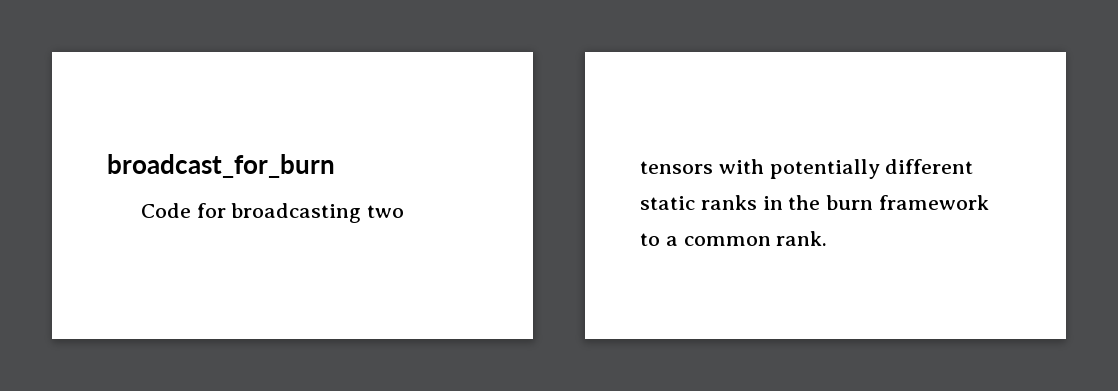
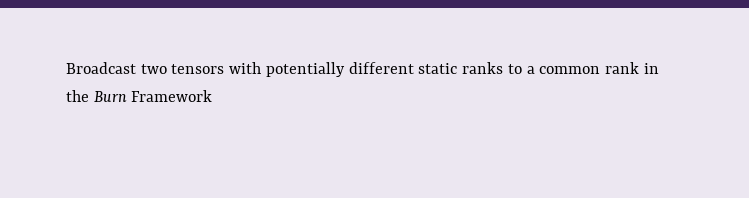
[107,154,335,178] [140,203,362,223] broadcast_for_burn // Code for broadcasting -> [66,62,136,74] Broadcast
[762,195,990,210] [640,231,828,246] in the burn framework to a common rank. -> [507,62,659,74] [66,90,213,102] to a common rank in the Burn Framework

